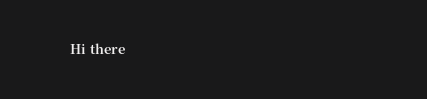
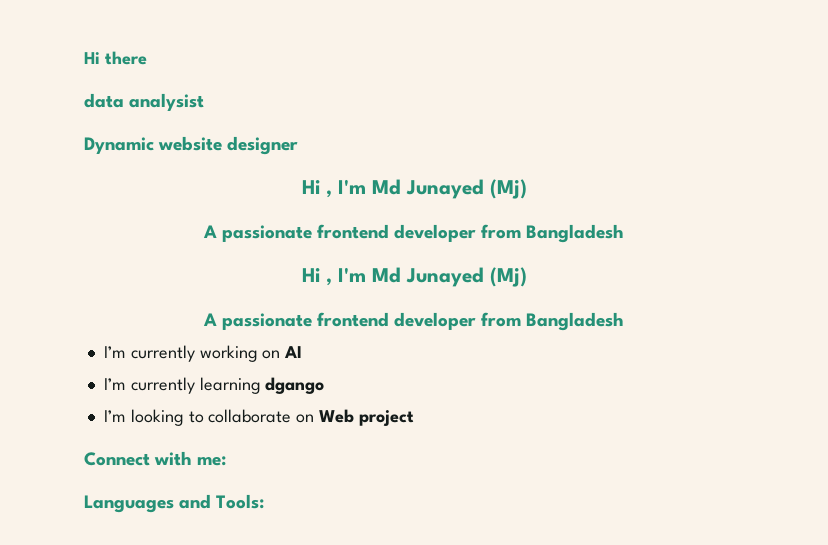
(125, 48) none -> [84,93,205,111] [84,136,299,155] [301,179,527,199] [202,224,625,243] [301,267,527,287] [202,312,625,331] [103,345,303,362] [103,377,325,394] [103,409,414,426] [84,451,227,466] [84,494,265,513] // data analysist // Dynamic website designer // Hi , I'm Md Junayed (Mj) // A passionate frontend developer from Bangladesh // Hi , I'm Md Junayed (Mj) // A passionate frontend developer from Bangladesh // I’m currently working on AI // I’m currently learning dgango // I’m looking to collaborate on Web project // Connect with me: // Languages and Tools:

